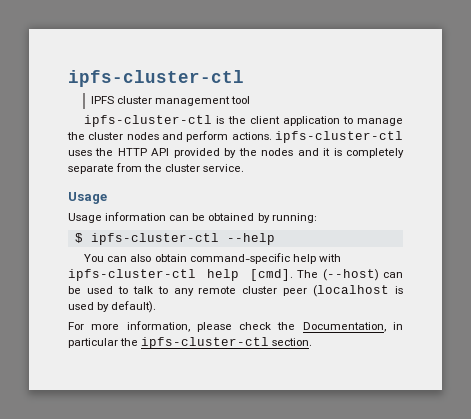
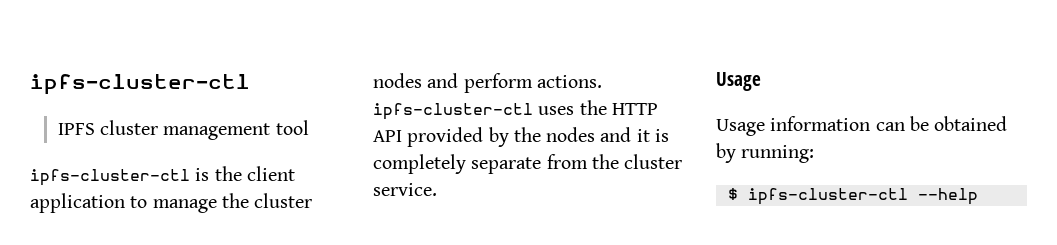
[84,253,341,264] [68,269,403,281] [68,285,403,297] [68,301,157,313] [68,321,403,332] [68,337,313,349] // You can also obtain command-specific help with ipfs-cluster-ctl help [cmd]. The (--host) can be used to talk to any remote cluster peer (localhost is used by default). // For more information, please check the Documentation, in particular the ipfs-cluster-ctl section. -> (978, 196) none

